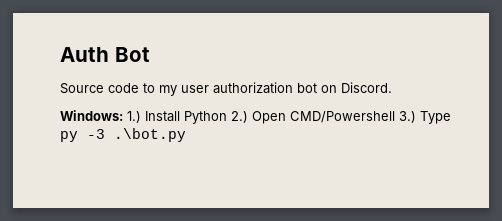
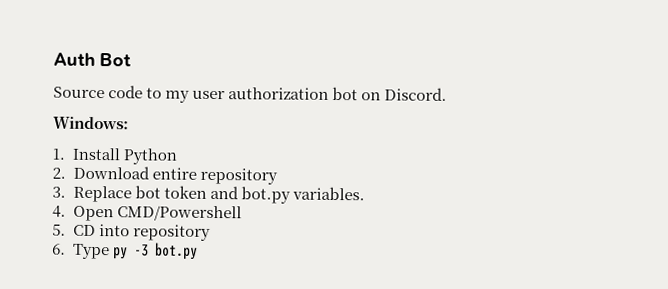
[127,111,141,123] 1.) -> [52,148,65,160] // 1.
[231,111,416,124] 2.) Open CMD/Powershell 3.) -> [52,165,278,185] [52,185,365,204] [52,205,242,222] [52,223,211,241] [52,243,66,255] // 2. Download entire repository // 3. Replace bot token and bot.py variables. // 4. Open CMD/Powershell // 5. CD into repository // 6.
[114,128,186,142] .\bot.py -> [154,242,198,260] bot.py

